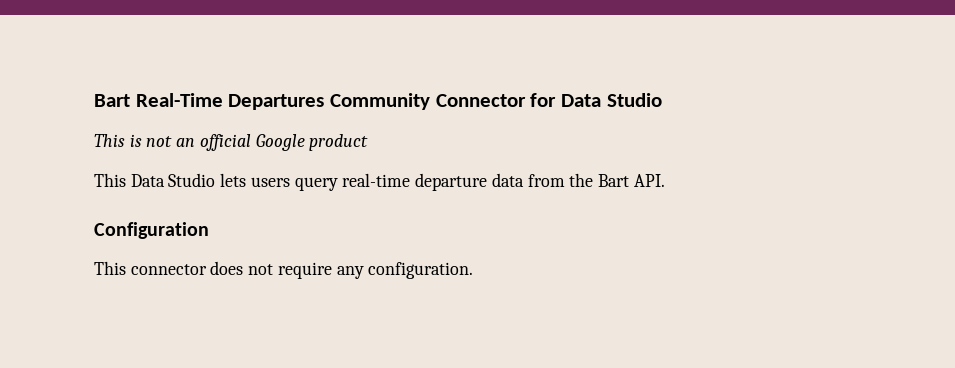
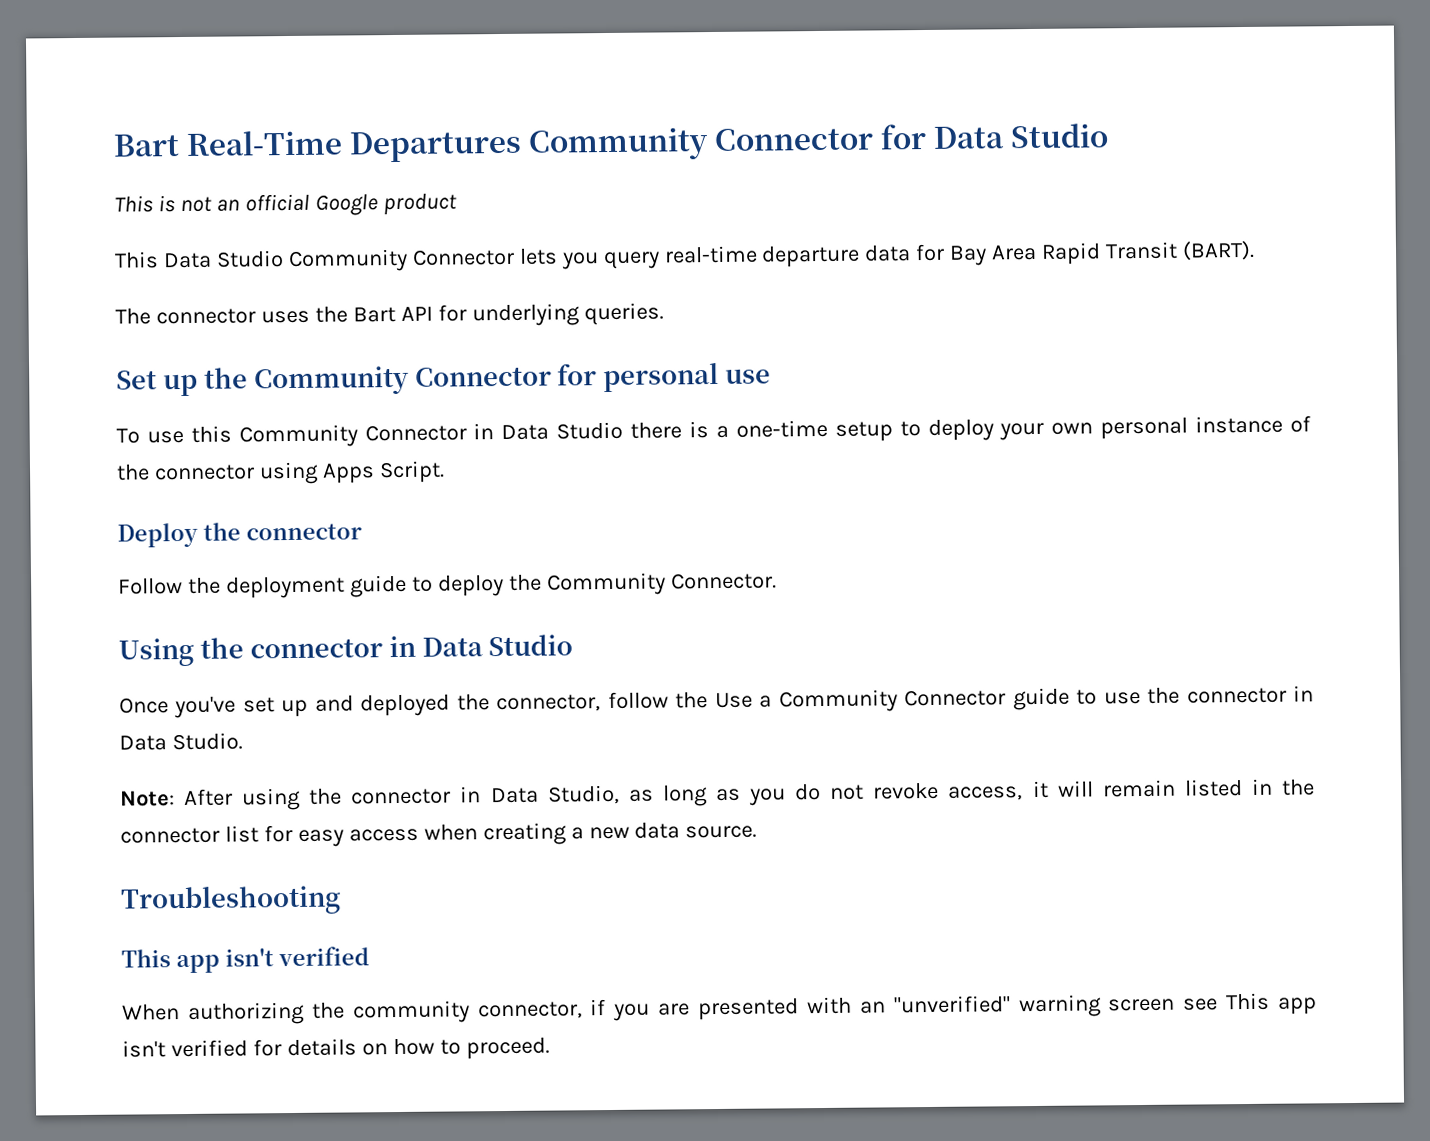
[220,173,665,191] [94,222,209,239] [94,261,474,279] lets users query real-time departure data from the Bart API. // Configuration // This connector does not require any configuration. -> [287,240,1256,273] [115,302,664,327] [116,362,772,397] [116,415,1312,448] [116,460,445,485] [117,522,362,548] [118,572,777,599] [118,634,574,667] [119,685,1315,719] [119,732,243,751] [120,778,1315,811] [120,822,758,847] [120,885,341,916] [121,946,369,974] [122,992,1317,1025] [122,1037,550,1060] Community Connector lets you query real-time departure data for Bay Area Rapid Transit (BART). // The connector uses the Bart API for underlying queries. // Set up the Community Connector for personal use // To use this Community Connector in Data Studio there is a one-time setup to deploy your own personal instance of the connector using Apps Script. // Deploy the connector // Follow the deployment guide to deploy the Community Connector. // Using the connector in Data Studio // Once you've set up and deployed the connector, follow the Use a Community Connector guide to use the connector in Data Studio. // Note: After using the connector in Data Studio, as long as you do not revoke access, it will remain listed in the connector list for easy access when creating a new data source. // Troubleshooting // This app isn't verified // When authorizing the community connector, if you are presented with an "unverified" warning screen see This app isn't verified for details on how to proceed.

